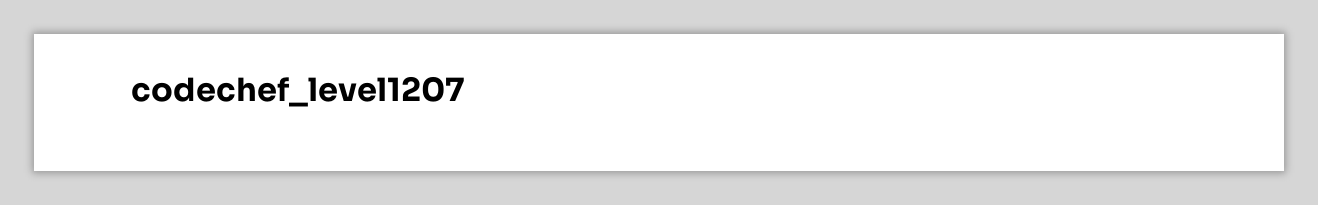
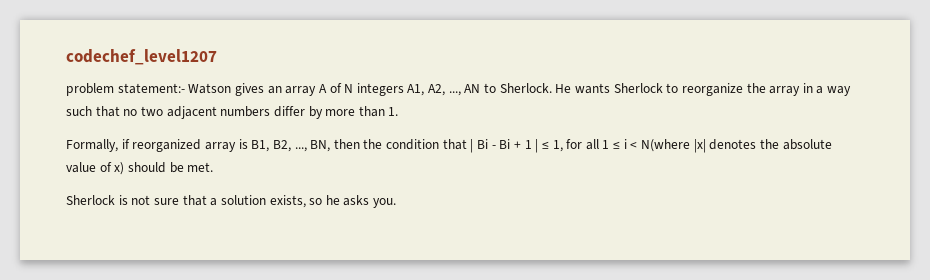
(464, 91) none -> [66,83,852,96] [66,106,399,119] [66,139,832,153] [66,162,214,175] [66,195,397,208] // problem statement:- Watson gives an array A of N integers A1, A2, ..., AN to Sherlock. He wants Sherlock to reorganize the array in a way such that no two adjacent numbers differ by more than 1. // Formally, if reorganized array is B1, B2, ..., BN, then the condition that | Bi - Bi + 1 | ≤ 1, for all 1 ≤ i < N(where |x| denotes the absolute value of x) should be met. // Sherlock is not sure that a solution exists, so he asks you.

